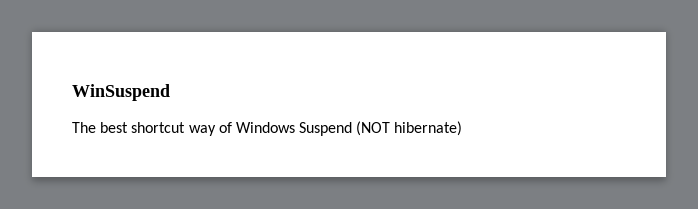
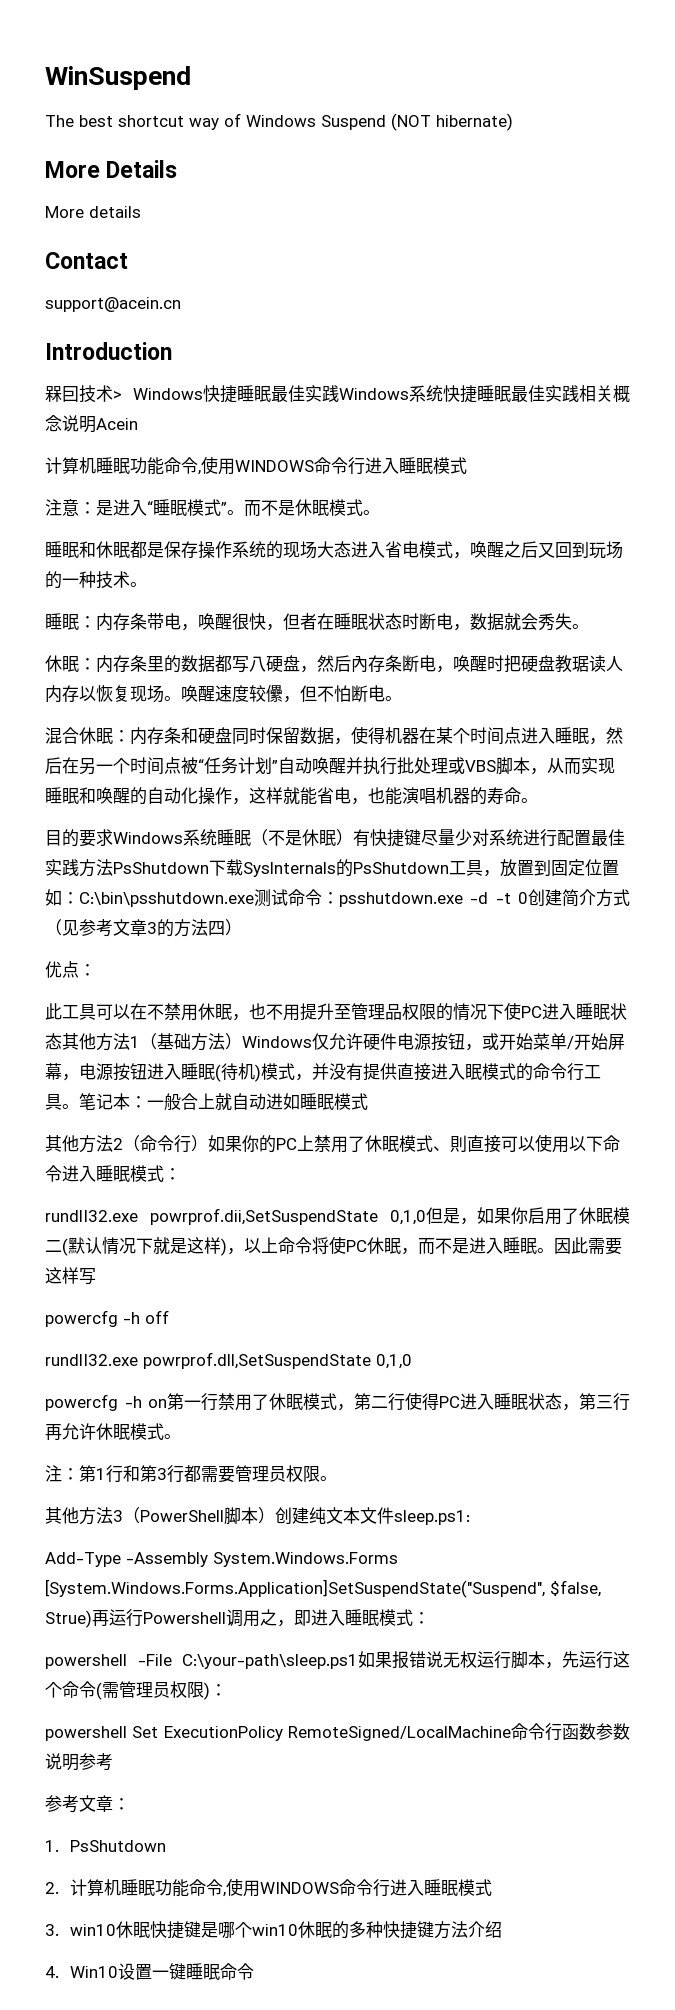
(463, 128) none -> [45,160,178,178] [45,206,141,218] [45,252,128,269] [45,297,181,312] [45,342,172,360] [45,385,630,403] [45,415,138,433] [45,456,467,475] [45,499,380,517] [45,541,623,559] [45,571,147,589] [45,613,589,631] [45,655,623,673] [45,684,402,703] [45,726,623,745] [45,757,615,775] [45,787,538,805] [45,829,625,847] [45,859,619,877] [45,889,630,907] [45,919,242,937] [45,961,96,978] [45,1002,627,1021] [45,1033,625,1051] [45,1063,601,1082] [45,1093,368,1110] [45,1134,620,1153] [45,1165,181,1182] [45,1207,630,1225] [45,1236,622,1256] [45,1267,96,1285] [45,1310,169,1327] [45,1352,412,1369] [45,1392,630,1411] [45,1423,181,1441] [45,1465,337,1483] [45,1507,470,1525] [45,1552,398,1567] [45,1579,601,1598] [45,1609,430,1628] [45,1651,630,1669] [45,1681,227,1700] [45,1723,630,1741] [45,1753,113,1771] [45,1795,130,1813] [45,1840,166,1852] [45,1878,492,1897] [45,1921,502,1939] [45,1963,254,1980] // More Details // More details // Contact // support@acein.cn // Introduction // 槑囙技术> Windows快捷睡眠最佳实践Windows系统快捷睡眠最佳实践相关概念说明Acein // 计算机睡眠功能命令,使用WINDOWS命令行进入睡眠模式 // 注意：是进入“睡眠模式”。而不是休眠模式。 // 睡眠和休眠都是保存操作系统的现场大态进入省电模式，唤醒之后又回到玩场的一种技术。 // 睡眠：内存条带电，唤醒很快，但者在睡眠状态时断电，数据就会秀失。 // 休眠：内存条里的数据都写八硬盘，然后內存条断电，唤醒时把硬盘教琚读人内存以恢复现场。唤醒速度较儽，但不怕断电。 // 混合休眠：内存条和硬盘同时保留数据，使得机器在某个时间点进入睡眠，然后在另一个时间点被“任务计划”自动唤醒并执行批处理或VBS脚本，从而实现睡眠和唤醒的自动化操作，这样就能省电，也能演唱机器的寿命。 // 目的要求Windows系统睡眠（不是休眠）有快捷键尽量少对系统进行配置最佳实践方法PsShutdown下载Syslnternals的PsShutdown工具，放置到固定位置如：C:\bin\psshutdown.exe测试命令：psshutdown.exe -d -t 0创建简介方式（见参考文章3的方法四） // 优点： // 此工具可以在不禁用休眠，也不用提升至管理品权限的情况下使PC进入睡眠状态其他方法1（基础方法）Windows仅允许硬件电源按钮，或开始菜单/开始屏幕，电源按钮进入睡眠(待机)模式，并没有提供直接进入眠模式的命令行工具。笔记本：一般合上就自动进如睡眠模式 // 其他方法2（命令行）如果你的PC上禁用了休眠模式、則直接可以使用以下命令进入睡眠模式： // rundlI32.exe powrprof.dii,SetSuspendState 0,1,0但是，如果你启用了休眠模二(默认情况下就是这样)，以上命令将使PC休眠，而不是进入睡眠。因此需要这样写 // powercfg -h off // rundlI32.exe powrprof.dll,SetSuspendState 0,1,0 // powercfg -h on第一行禁用了休眠模式，第二行使得PC进入睡眠状态，第三行再允许休眠模式。 // 注：第1行和第3行都需要管理员权限。 // 其他方法3（PowerShell脚本）创建纯文本文件sleep.ps1: // Add-Type -Assembly System.Windows.Forms [System.Windows.Forms.Application]SetSuspendState("Suspend", $false, Strue)再运行Powershell调用之，即进入睡眠模式： // powershell -File C:\your-path\sleep.ps1如果报错说无权运行脚本，先运行这个命令(需管理员权限)： // powershell Set ExecutionPolicy RemoteSigned/LocalMachine命令行函数参数说明参考 // 参考文章： // 1. PsShutdown // 2.计算机睡眠功能命令,使用WINDOWS命令行进入睡眠模式 // 3. win10休眠快捷键是哪个win10休眠的多种快捷键方法介绍 // 4. Win10设置一键睡眠命令

